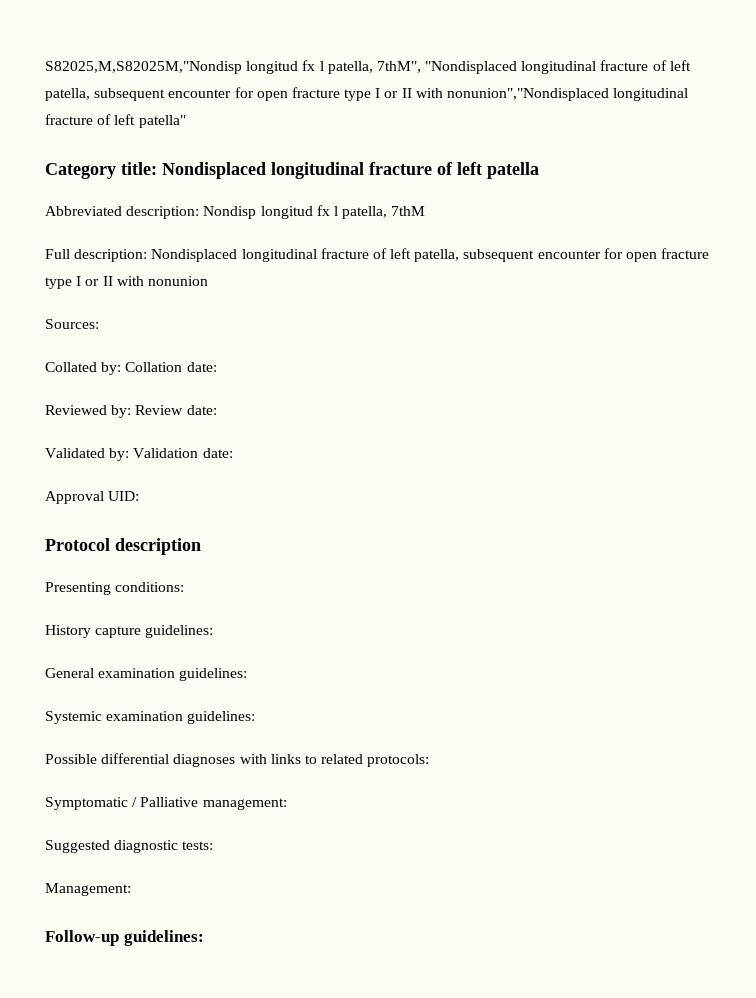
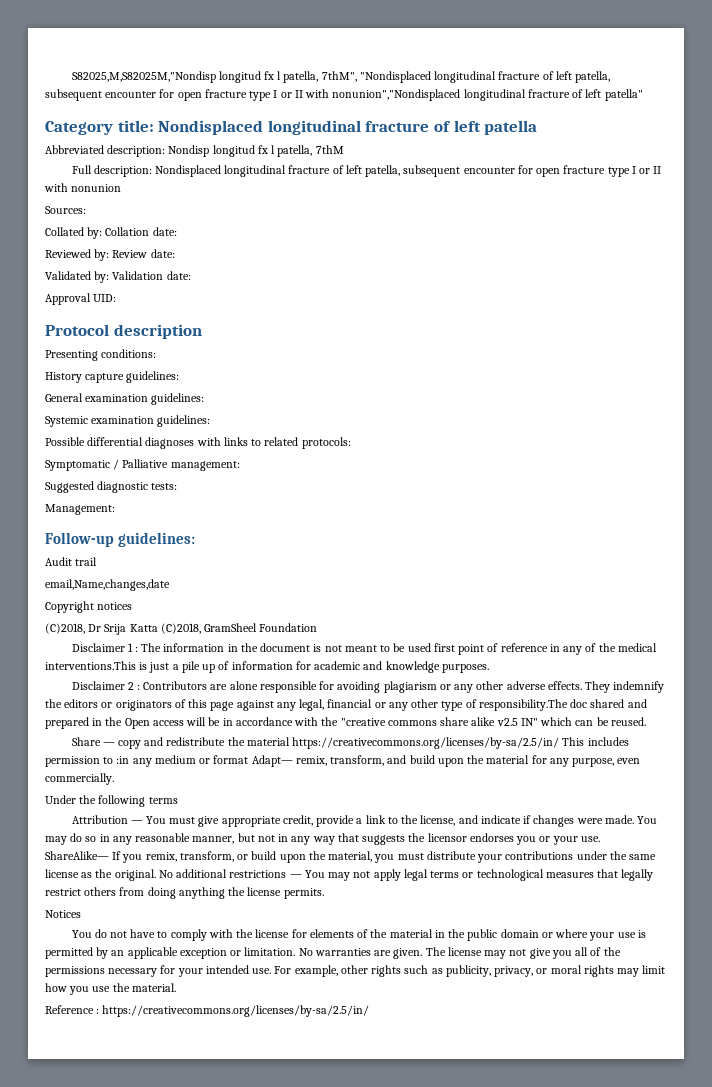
(204, 938) none -> [45,557,98,566] [45,579,170,591] [45,601,133,613] [45,623,318,635] [71,643,657,655] [45,661,489,673] [71,681,665,693] [45,699,647,711] [45,717,646,729] [71,737,629,749] [45,755,641,767] [45,773,114,785] [45,795,178,807] [71,815,658,827] [45,833,600,845] [45,851,657,863] [45,869,654,881] [45,887,324,899] [45,910,81,918] [71,929,646,941] [45,947,621,959] [45,965,666,977] [45,983,176,995] [45,1005,370,1017] // Audit trail // email,Name,changes,date // Copyright notices // (C)2018, Dr Srija Katta (C)2018, GramSheel Foundation // Disclaimer 1 : The information in the document is not meant to be used first point of reference in any of the medical interventions.This is just a pile up of information for academic and knowledge purposes. // Disclaimer 2 : Contributors are alone responsible for avoiding plagiarism or any other adverse effects. They indemnify the editors or originators of this page against any legal, financial or any other type of responsibility.The doc shared and prepared in the Open access will be in accordance with the "creative commons share alike v2.5 IN" which can be reused. // Share — copy and redistribute the material https://creativecommons.org/licenses/by-sa/2.5/in/ This includes permission to :in any medium or format Adapt— remix, transform, and build upon the material for any purpose, even commercially. // Under the following terms // Attribution — You must give appropriate credit, provide a link to the license, and indicate if changes were made. You may do so in any reasonable manner, but not in any way that suggests the licensor endorses you or your use. ShareAlike— If you remix, transform, or build upon the material, you must distribute your contributions under the same license as the original. No additional restrictions — You may not apply legal terms or technological measures that legally restrict others from doing anything the license permits. // Notices // You do not have to comply with the license for elements of the material in the public domain or where your use is permitted by an applicable exception or limitation. No warranties are given. The license may not give you all of the permissions necessary for your intended use. For example, other rights such as publicity, privacy, or moral rights may limit how you use the material. // Reference : https://creativecommons.org/licenses/by-sa/2.5/in/

